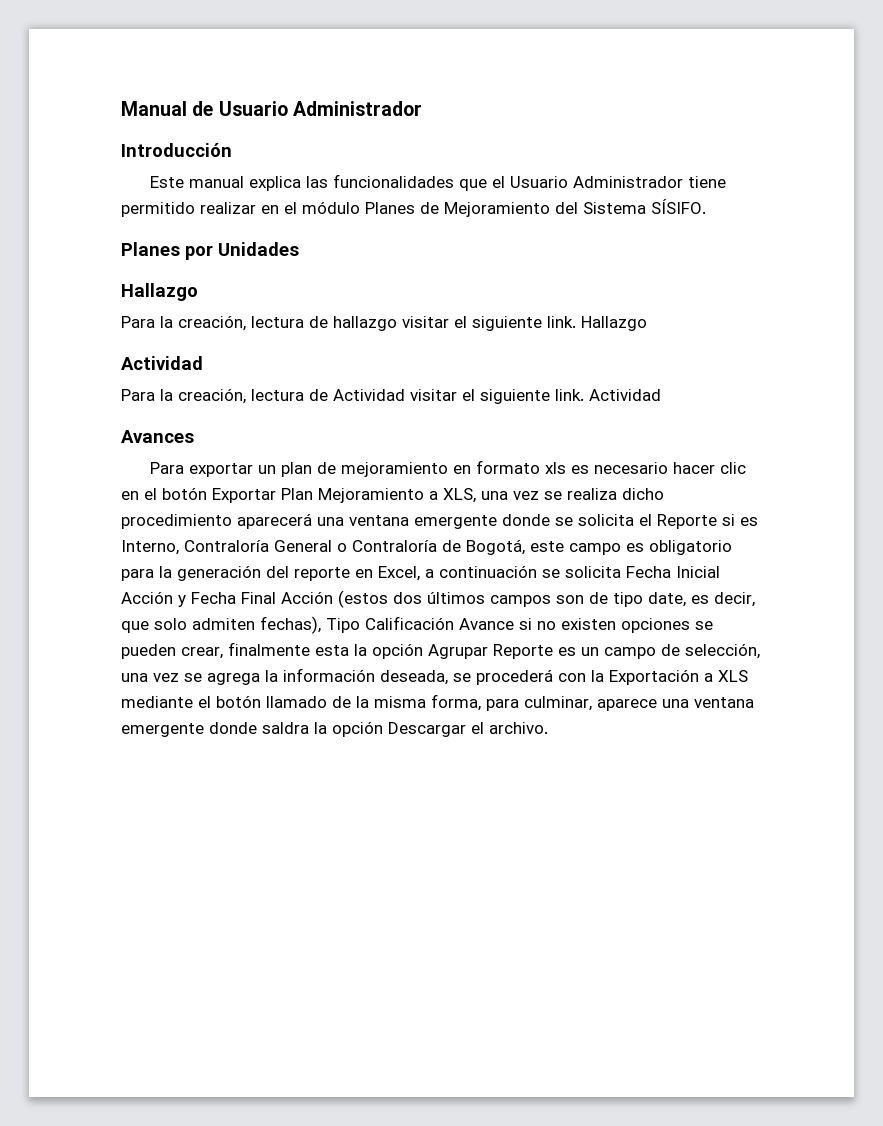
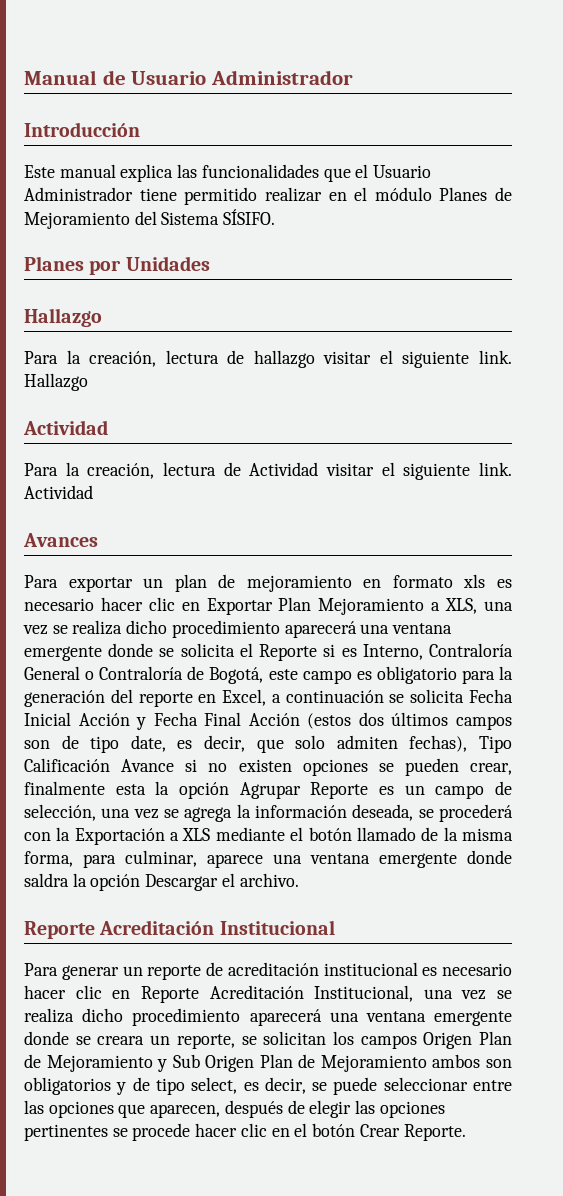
[144,487,207,500] el botón -> (200, 606) none
(548, 728) none -> [24,920,335,939] [24,962,512,980] [24,985,512,1003] [24,1008,512,1026] [24,1031,512,1049] [24,1054,512,1072] [24,1077,513,1095] [24,1100,445,1118] [24,1123,466,1141] // Reporte Acreditación Institucional // Para generar un reporte de acreditación institucional es necesario hacer clic en Reporte Acreditación Institucional, una vez se realiza dicho procedimiento aparecerá una ventana emergente donde se creara un reporte, se solicitan los campos Origen Plan de Mejoramiento y Sub Origen Plan de Mejoramiento ambos son obligatorios y de tipo select, es decir, se puede seleccionar entre las opciones que aparecen, después de elegir las opciones pertinentes se procede hacer clic en el botón Crear Reporte.

